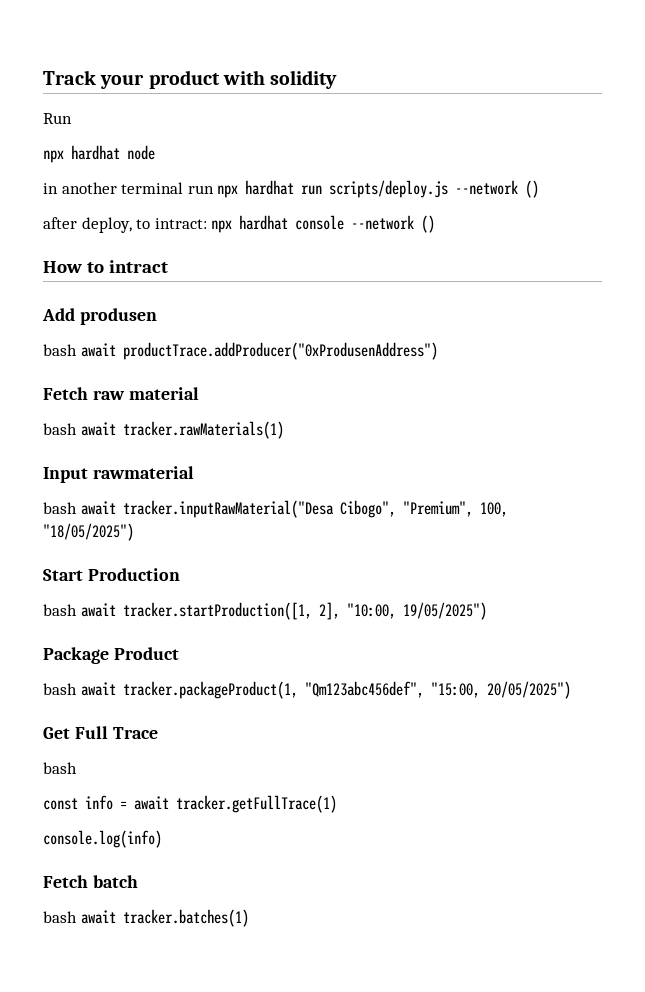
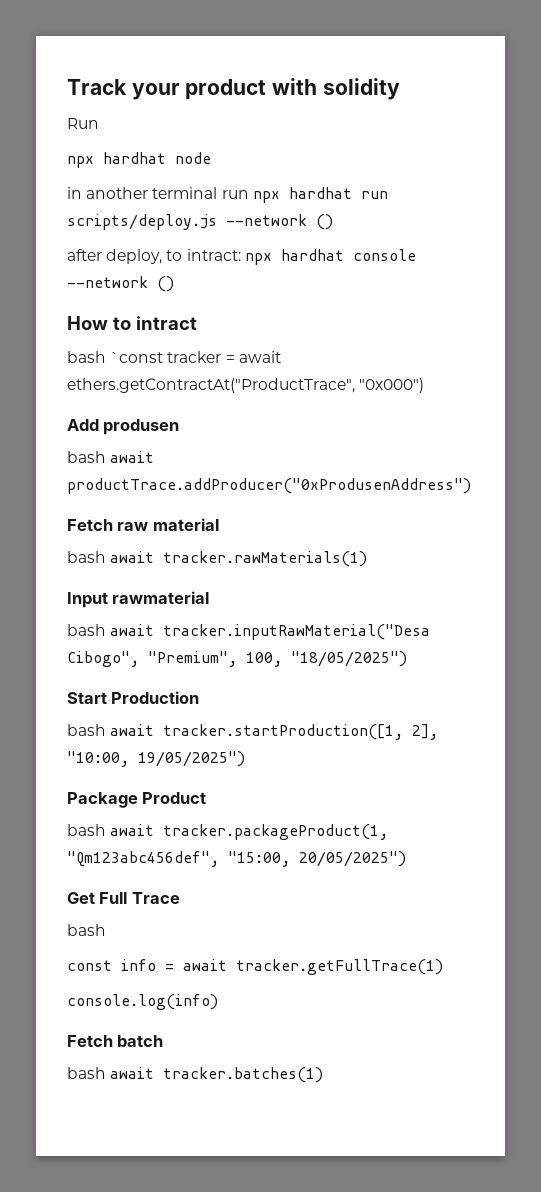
(168, 266) none -> [67,351,281,363] [67,378,425,393] // bash `const tracker = await ethers.getContractAt("ProductTrace", "0x000")

